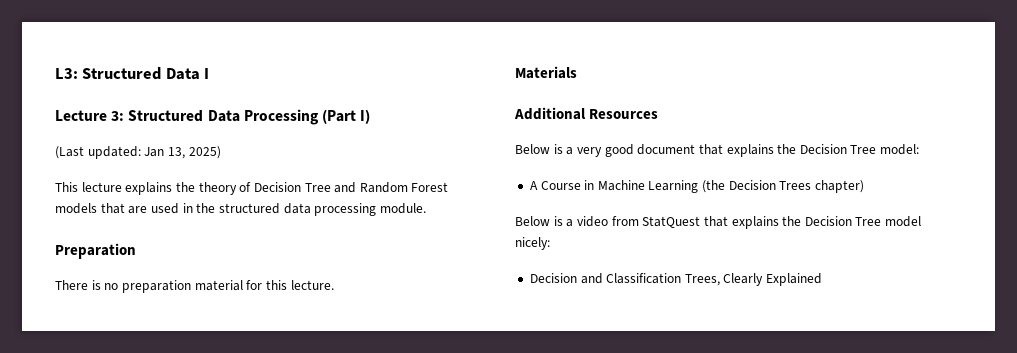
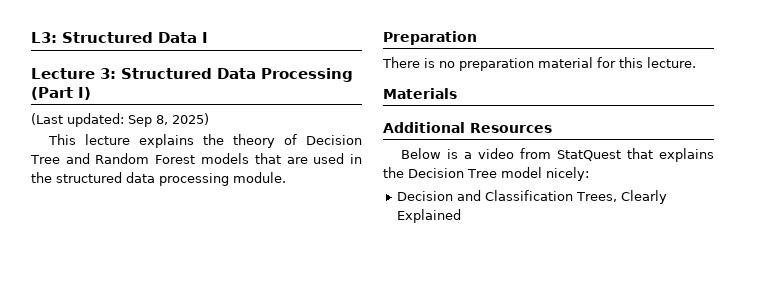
[144,147,185,159] Jan 13, -> [128,115,168,127] Sep 8,
[515,144,920,157] [529,180,865,193] // Below is a very good document that explains the Decision Tree model: // A Course in Machine Learning (the Decision Trees chapter) -> (552, 128) none

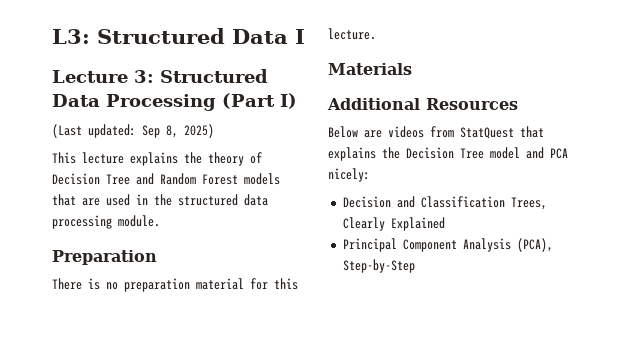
[446,148,514,159] is a video -> [364,126,424,138] are videos
(542, 172) none -> [526,147,568,159] and PCA
(461, 216) none -> [342,238,553,252] [342,259,415,273] // Principal Component Analysis (PCA), Step-by-Step

